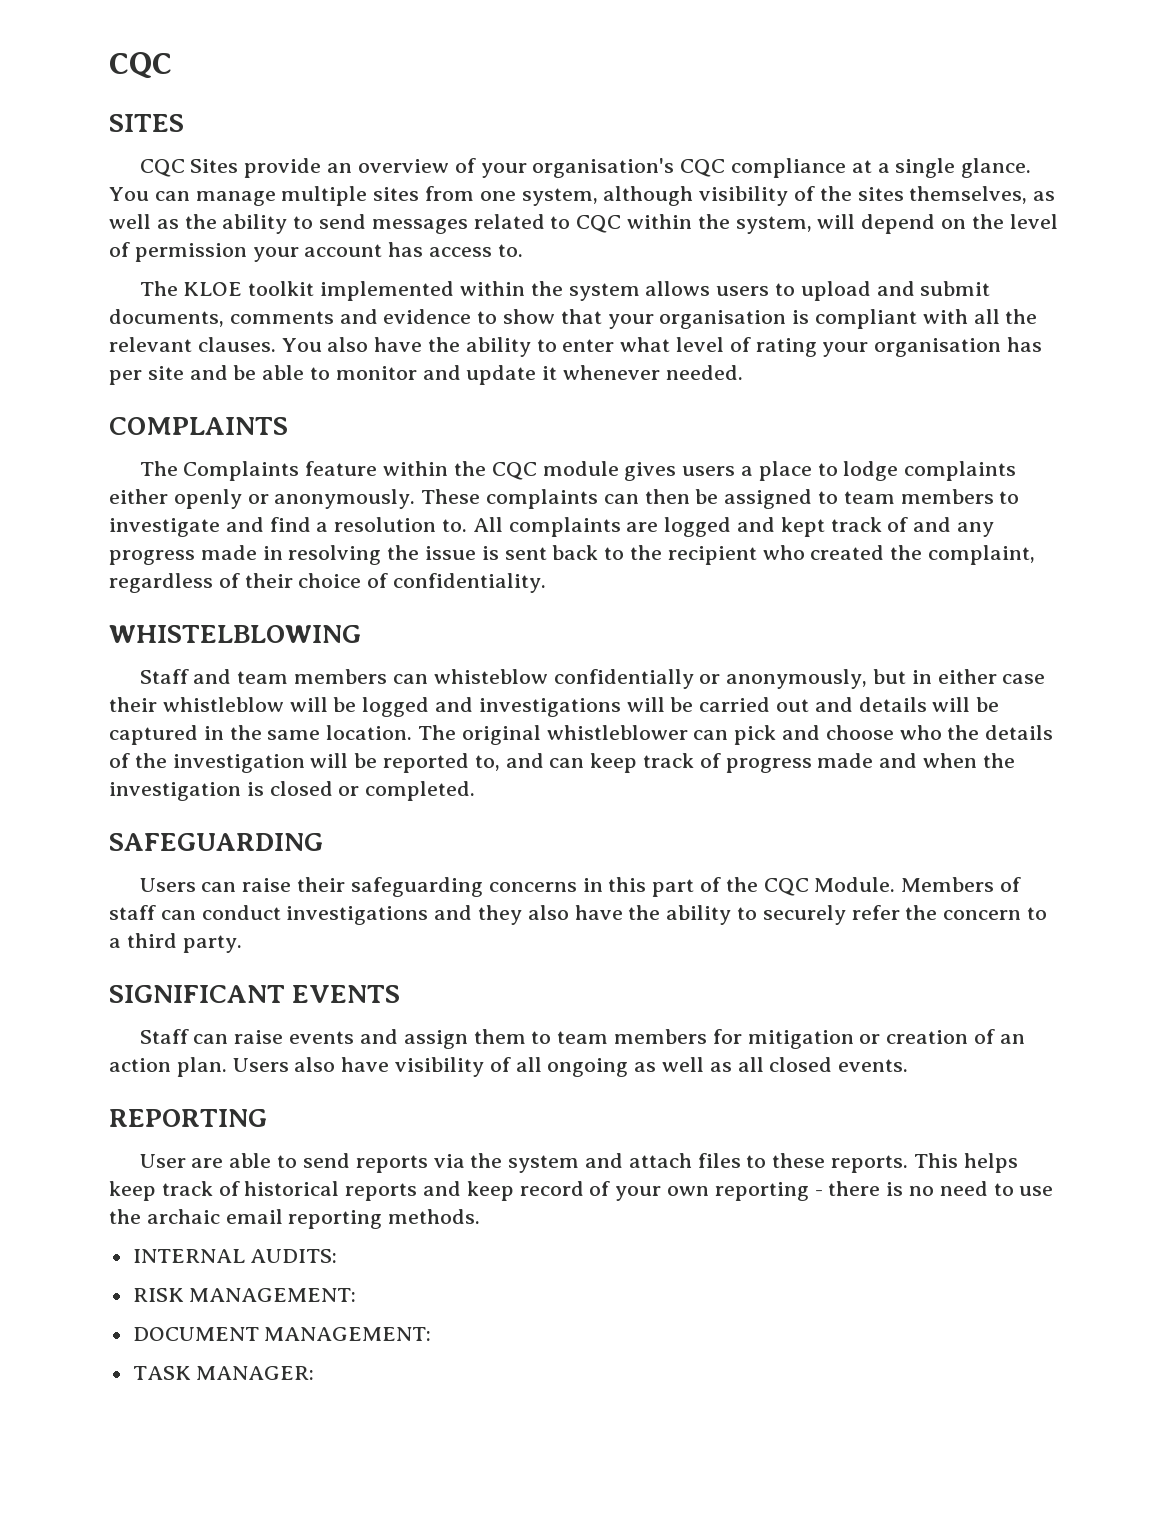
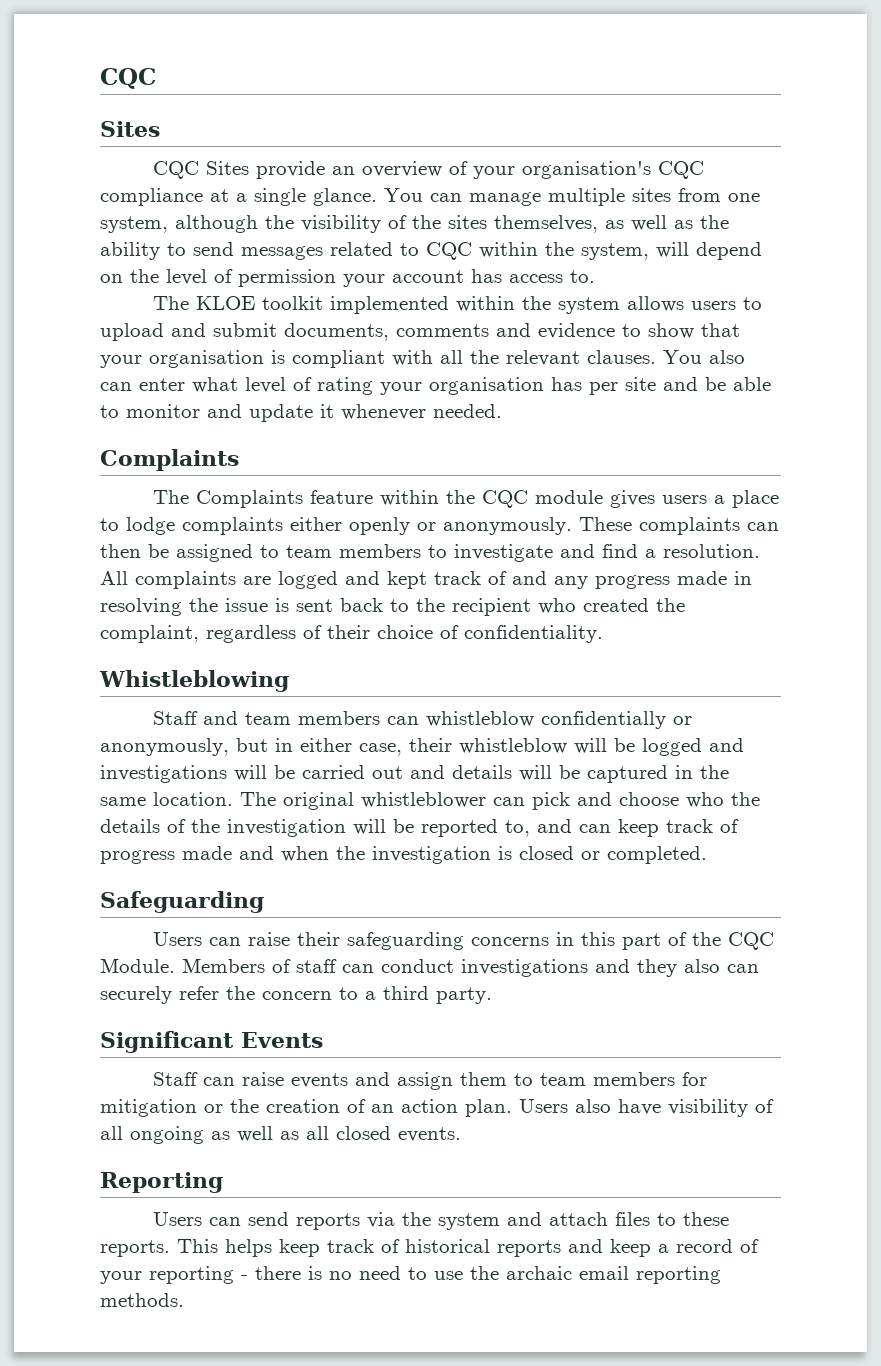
[109,114,184,132] SITES -> [100,121,160,137] Sites
(694, 196) none -> [265,215,294,229] the
[374,337,557,357] have the ability to -> [100,382,132,391] can
[109,417,288,435] COMPLAINTS -> [100,449,239,471] Complaints
[334,517,468,532] resolution to. -> [663,544,760,558] resolution.
[109,625,361,643] WHISTELBLOWING -> [99,670,289,692] Whistleblowing
[433,669,548,684] whisteblow -> [426,711,535,727] whistleblow
[1002,674,1046,684] case -> [359,743,402,756] case,
[109,833,323,851] SAFEGUARDING -> [100,891,264,913] Safeguarding
[574,905,758,925] have the ability to -> [727,964,759,973] can
[109,985,401,1003] SIGNIFICANT EVENTS -> [100,1031,323,1053] Significant Events
(881, 1039) none -> [230,1099,259,1113] the
[109,1109,267,1127] [139,1153,298,1168] REPORTING // User are able to -> [100,1172,223,1193] [153,1212,242,1226] Reporting // Users can
(514, 1191) none -> [658,1244,669,1253] a
[667,1186,710,1196] own -> (142, 1277) none
[132,1249,338,1263] [132,1288,357,1302] [132,1327,432,1341] [132,1366,315,1380] // INTERNAL AUDITS: // RISK MANAGEMENT: // DOCUMENT MANAGEMENT: // TASK MANAGER: -> (184, 1300) none

